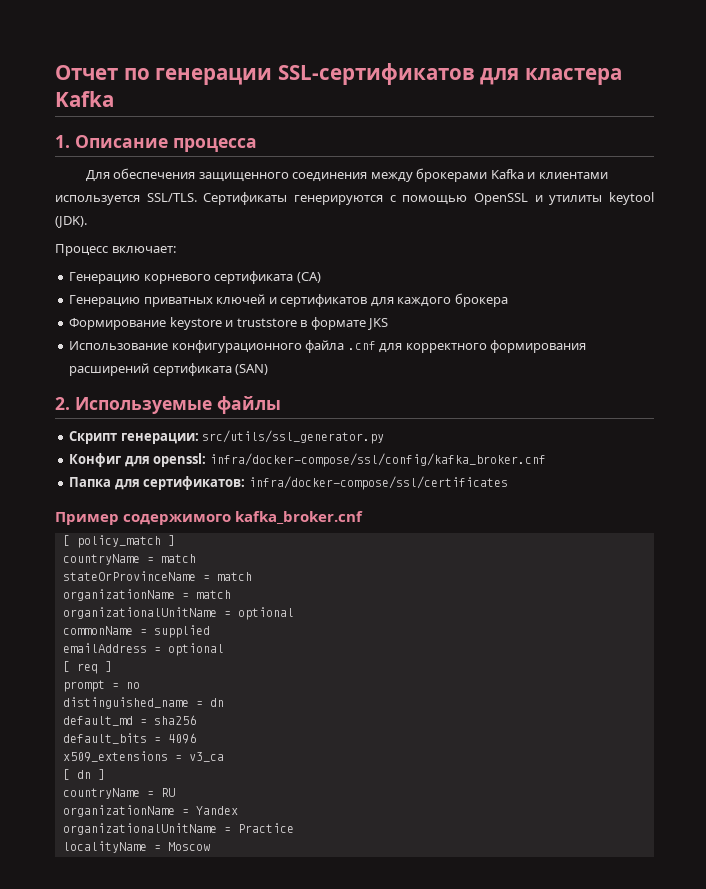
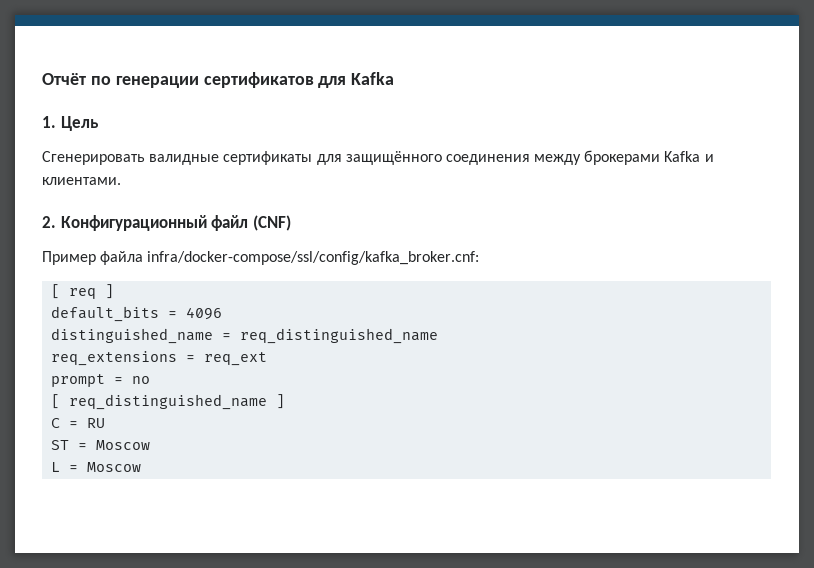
[55,65,118,80] Отчет -> [42,73,86,85] Отчёт
[277,63,622,85] SSL-сертификатов для кластера -> [203,72,347,88] сертификатов для
[75,135,257,152] [85,168,289,182] Описание процесса // Для обеспечения защищенного -> [60,116,99,131] [42,151,442,165] Цель // Сгенерировать валидные сертификаты для защищённого
[538,172,608,179] [55,192,655,205] [55,216,87,228] [55,244,176,256] [69,271,321,284] [69,293,508,307] [69,317,389,330] [69,340,587,353] [69,363,269,376] [55,396,281,414] [69,430,385,444] [69,453,546,467] [69,476,508,490] [55,511,364,525] [62,535,175,548] [62,554,196,565] [62,571,252,581] [62,589,231,601] [62,607,294,620] [62,625,210,638] [62,643,224,656] [62,661,112,674] [62,680,140,692] [62,697,224,709] [62,715,196,726] [62,733,196,744] [62,751,224,762] [62,769,105,780] [62,788,140,799] клиентами используется SSL/TLS. Сертификаты генерируются с помощью OpenSSL и утилиты keytool (JDK). // Процесс включает: // Генерацию корневого сертификата (CA) // Генерацию приватных ключей и сертификатов для каждого брокера // Формирование keystore и truststore в формате JKS // Использование конфигурационного файла .cnf для корректного формирования расширений сертификата (SAN) // 2. Используемые файлы // Скрипт генерации: src/utils/ssl_generator.py // Конфиг для openssl: infra/docker-compose/ssl/config/kafka_broker.cnf // Папка для сертификатов: infra/docker-compose/ssl/certificates // Пример содержимого kafka_broker.cnf // [ policy_match ] // countryName = match // stateOrProvinceName = match // organizationName = match // organizationalUnitName = optional // commonName = supplied // emailAddress = optional // [ req ] // prompt = no // distinguished_name = dn // default_md = sha256 // default_bits = 4096 // x509_extensions = v3_ca // [ dn ] // countryName -> [42,177,121,185] [42,215,291,231] [42,251,480,265] [51,284,115,299] [51,306,223,322] [51,328,439,344] [51,351,268,366] [51,374,151,387] [51,394,286,410] [51,418,61,428] клиентами. // 2. Конфигурационный файл (CNF) // Пример файла infra/docker-compose/ssl/config/kafka_broker.cnf: // [ req ] // default_bits = 4096 // distinguished_name = req_distinguished_name // req_extensions = req_ext // prompt = no // [ req_distinguished_name ] // C
[62,805,238,817] [62,823,294,835] [62,841,210,853] organizationName = Yandex // organizationalUnitName = Practice // localityName = Moscow -> [51,440,151,450] [51,462,142,472] ST = Moscow // L = Moscow

